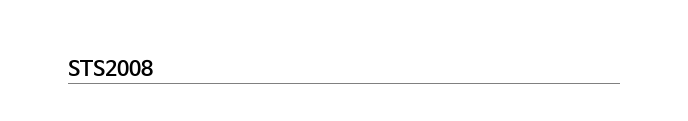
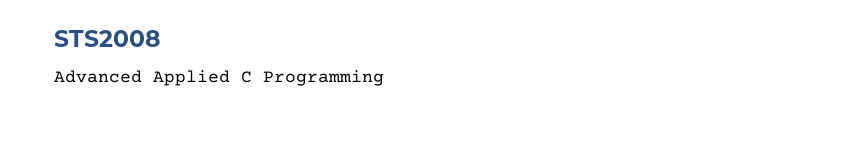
(153, 67) none -> [54,70,384,86] // Advanced Applied C Programming

